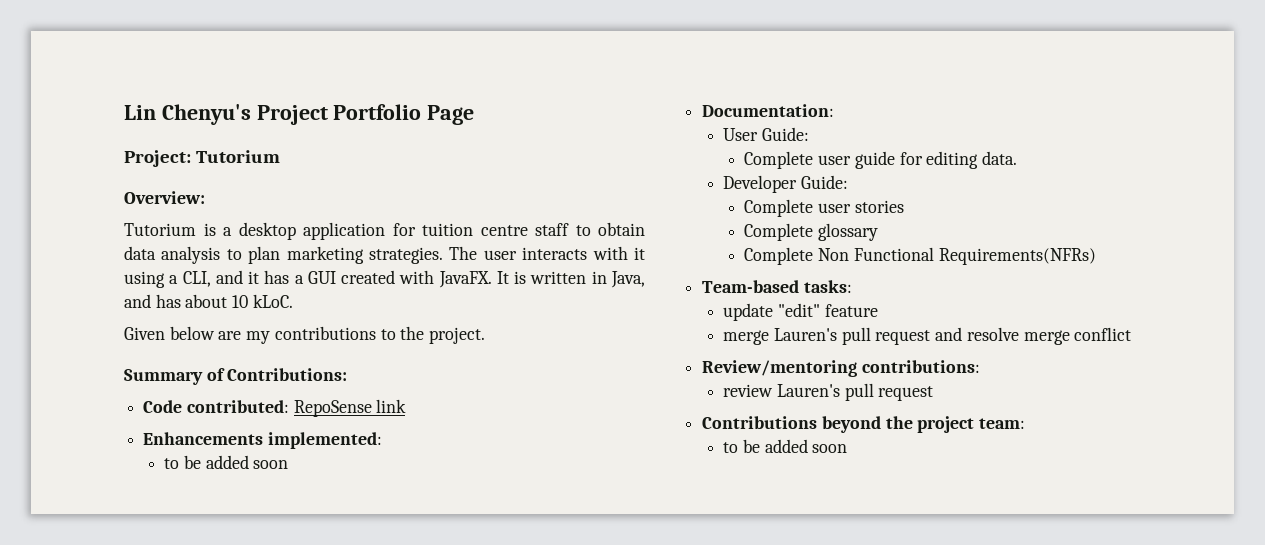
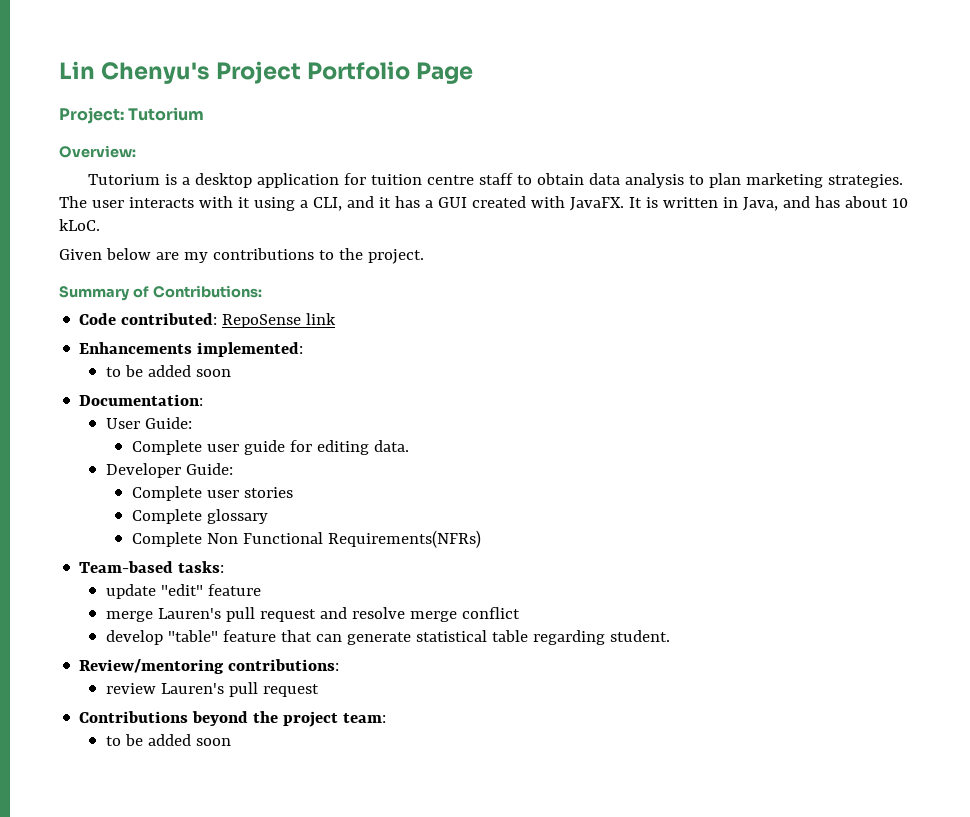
(1132, 334) none -> [105,630,670,645] // develop "table" feature that can generate statistical table regarding student.

